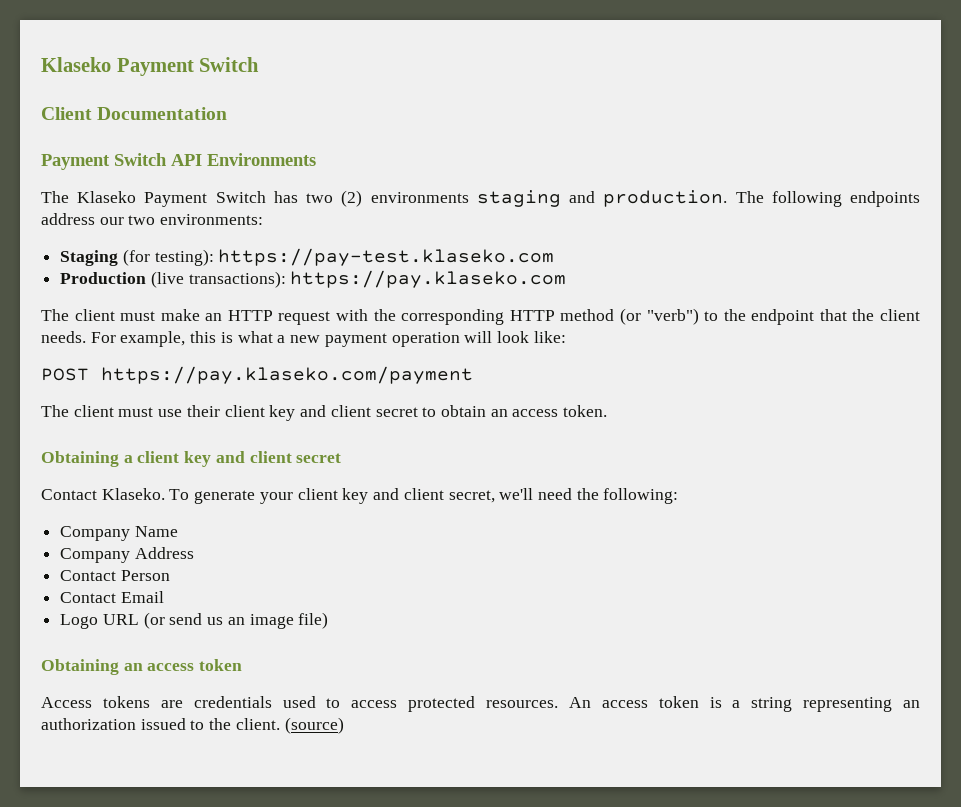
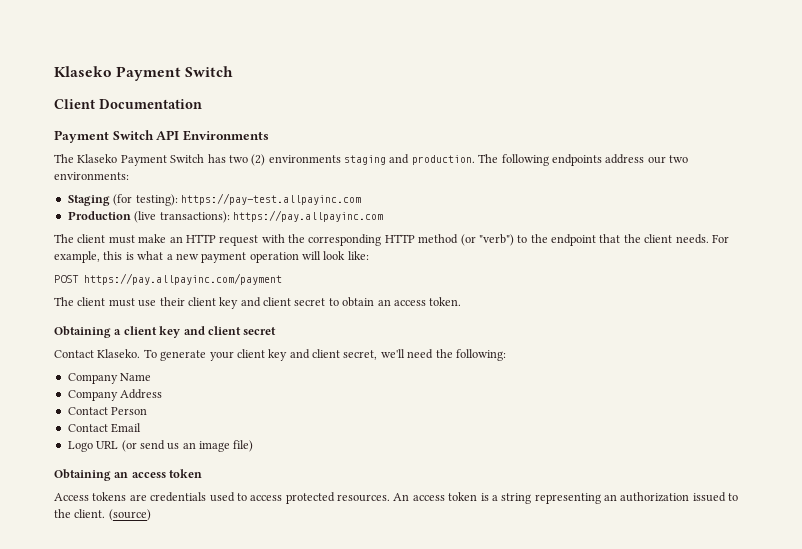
[218,248,555,266] https://pay-test.klaseko.com -> [180,193,361,205] https://pay-test.allpayinc.com
[290,270,567,288] https://pay.klaseko.com -> [232,210,383,222] https://pay.allpayinc.com
[101,366,473,384] https://pay.klaseko.com/payment -> [84,273,282,285] https://pay.allpayinc.com/payment

